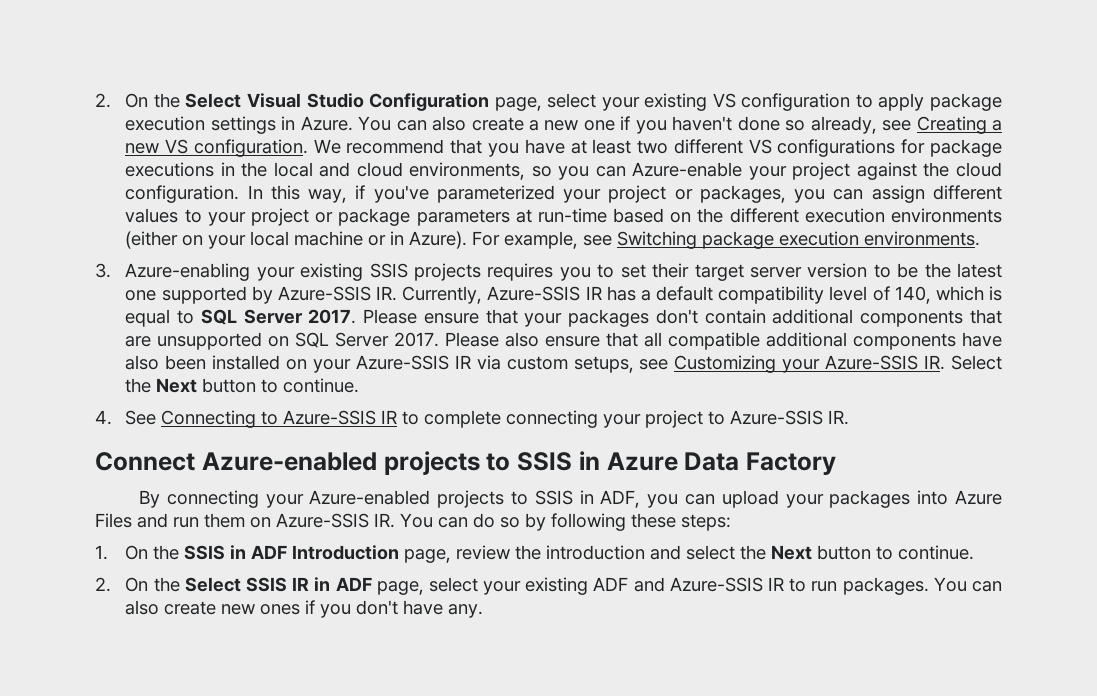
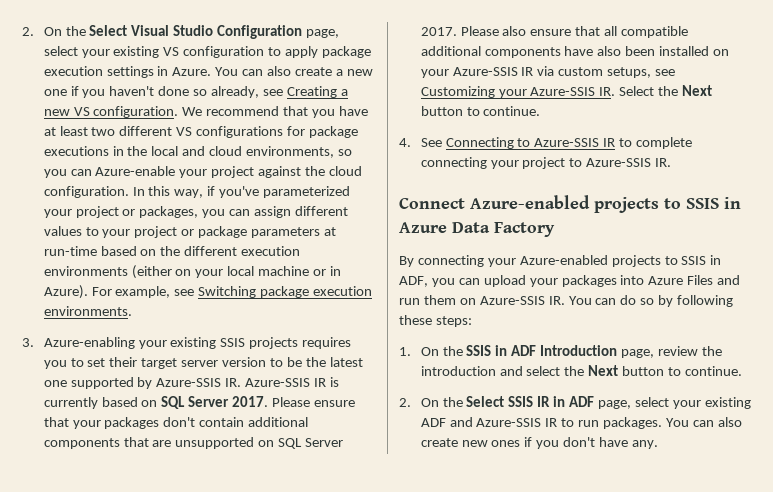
[402,286,1003,304] [125,309,195,327] Currently, Azure-SSIS IR has a default compatibility level of 140, which is equal to -> [245,377,340,387] [43,397,158,409] Azure-SSIS IR is currently based on

